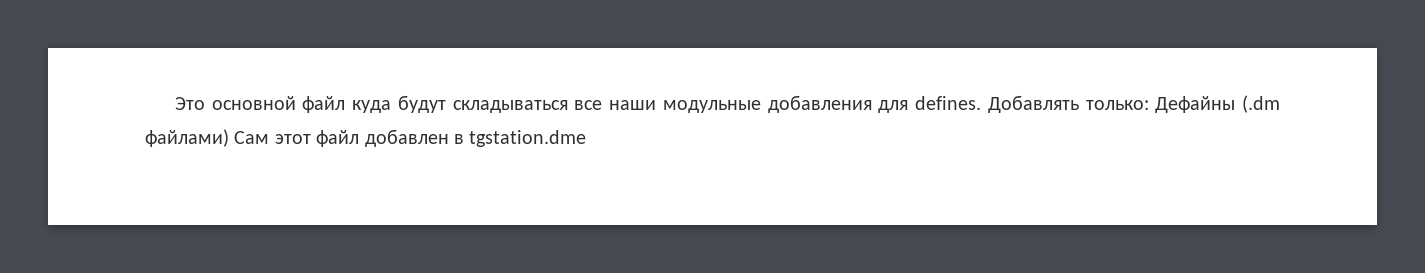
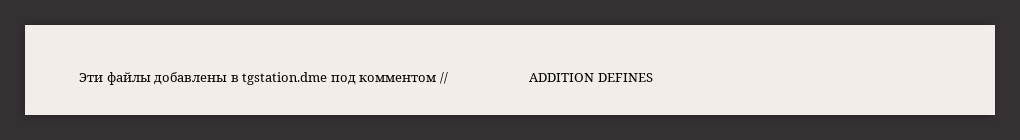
[174,95,1280,113] [145,129,587,147] Это основной файл куда будут складываться все наши модульные добавления для defines. Добавлять только: Дефайны (.dm файлами) Сам этот файл добавлен в tgstation.dme -> [79,72,653,85] Эти файлы добавлены в tgstation.dme под комментом // ADDITION DEFINES

